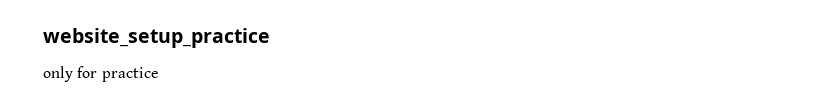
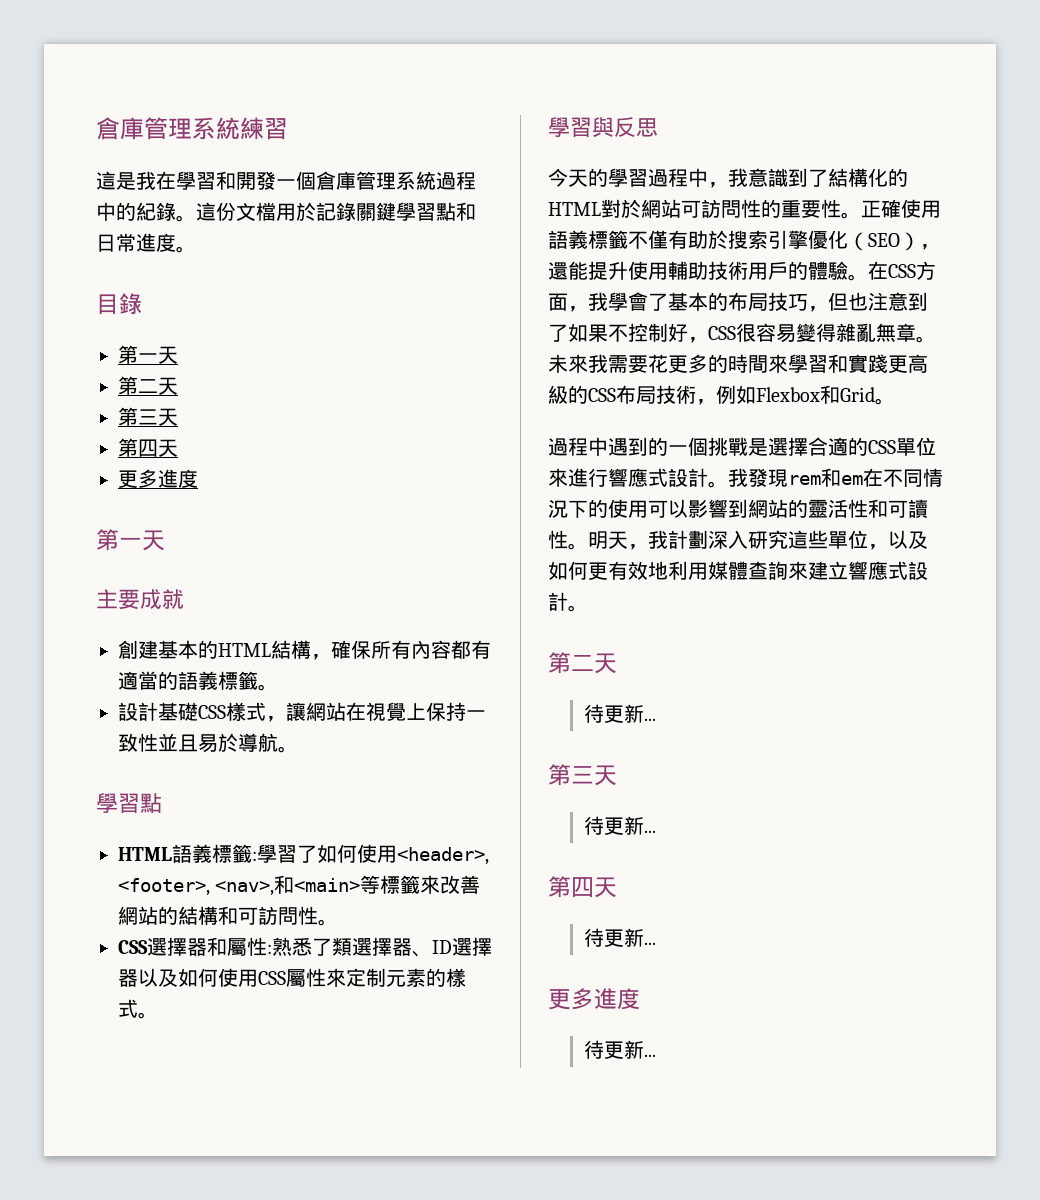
[43,28,270,48] [43,66,159,82] website_setup_practice // only for practice -> [96,117,288,140] [96,171,476,190] [96,202,476,222] [96,233,196,253] [96,293,142,315] [118,345,178,364] [118,376,178,395] [118,407,178,426] [118,438,178,457] [118,469,198,488] [96,529,165,551] [96,589,184,610] [118,640,491,660] [118,671,278,691] [118,702,486,722] [118,733,298,753] [96,793,162,814] [118,844,489,865] [118,875,481,896] [118,906,338,926] [118,937,492,957] [118,968,466,987] [118,999,158,1019] [548,117,658,138] [548,168,908,188] [548,199,941,219] [548,230,940,251] [548,261,936,281] [548,292,928,312] [548,323,936,343] [548,354,928,373] [548,385,895,405] [548,437,936,456] [548,468,943,488] [548,499,928,518] [548,530,928,550] [548,561,928,580] [548,592,588,612] [548,652,617,674] [584,704,657,723] [548,764,617,786] [584,816,657,835] [548,876,617,898] [584,928,657,947] [548,988,640,1010] [584,1040,657,1059] 倉庫管理系統練習 // 這是我在學習和開發一個倉庫管理系統過程中的紀錄。這份文檔用於記錄關鍵學習點和日常進度。 // 目錄 // 第一天 // 第二天 // 第三天 // 第四天 // 更多進度 // 第一天 // 主要成就 // 創建基本的HTML結構，確保所有內容都有適當的語義標籤。 // 設計基礎CSS樣式，讓網站在視覺上保持一致性並且易於導航。 // 學習點 // HTML語義標籤:學習了如何使用<header>, <footer>, <nav>,和<main>等標籤來改善網站的結構和可訪問性。 // CSS選擇器和屬性:熟悉了類選擇器、ID選擇器以及如何使用CSS屬性來定制元素的樣式。 // 學習與反思 // 今天的學習過程中，我意識到了結構化的HTML對於網站可訪問性的重要性。正確使用語義標籤不僅有助於搜索引擎優化（SEO），還能提升使用輔助技術用戶的體驗。在CSS方面，我學會了基本的布局技巧，但也注意到了如果不控制好，CSS很容易變得雜亂無章。未來我需要花更多的時間來學習和實踐更高級的CSS布局技術，例如Flexbox和Grid。 // 過程中遇到的一個挑戰是選擇合適的CSS單位來進行響應式設計。我發現rem和em在不同情況下的使用可以影響到網站的靈活性和可讀性。明天，我計劃深入研究這些單位，以及如何更有效地利用媒體查詢來建立響應式設計。 // 第二天 // 待更新... // 第三天 // 待更新... // 第四天 // 待更新... // 更多進度 // 待更新...

